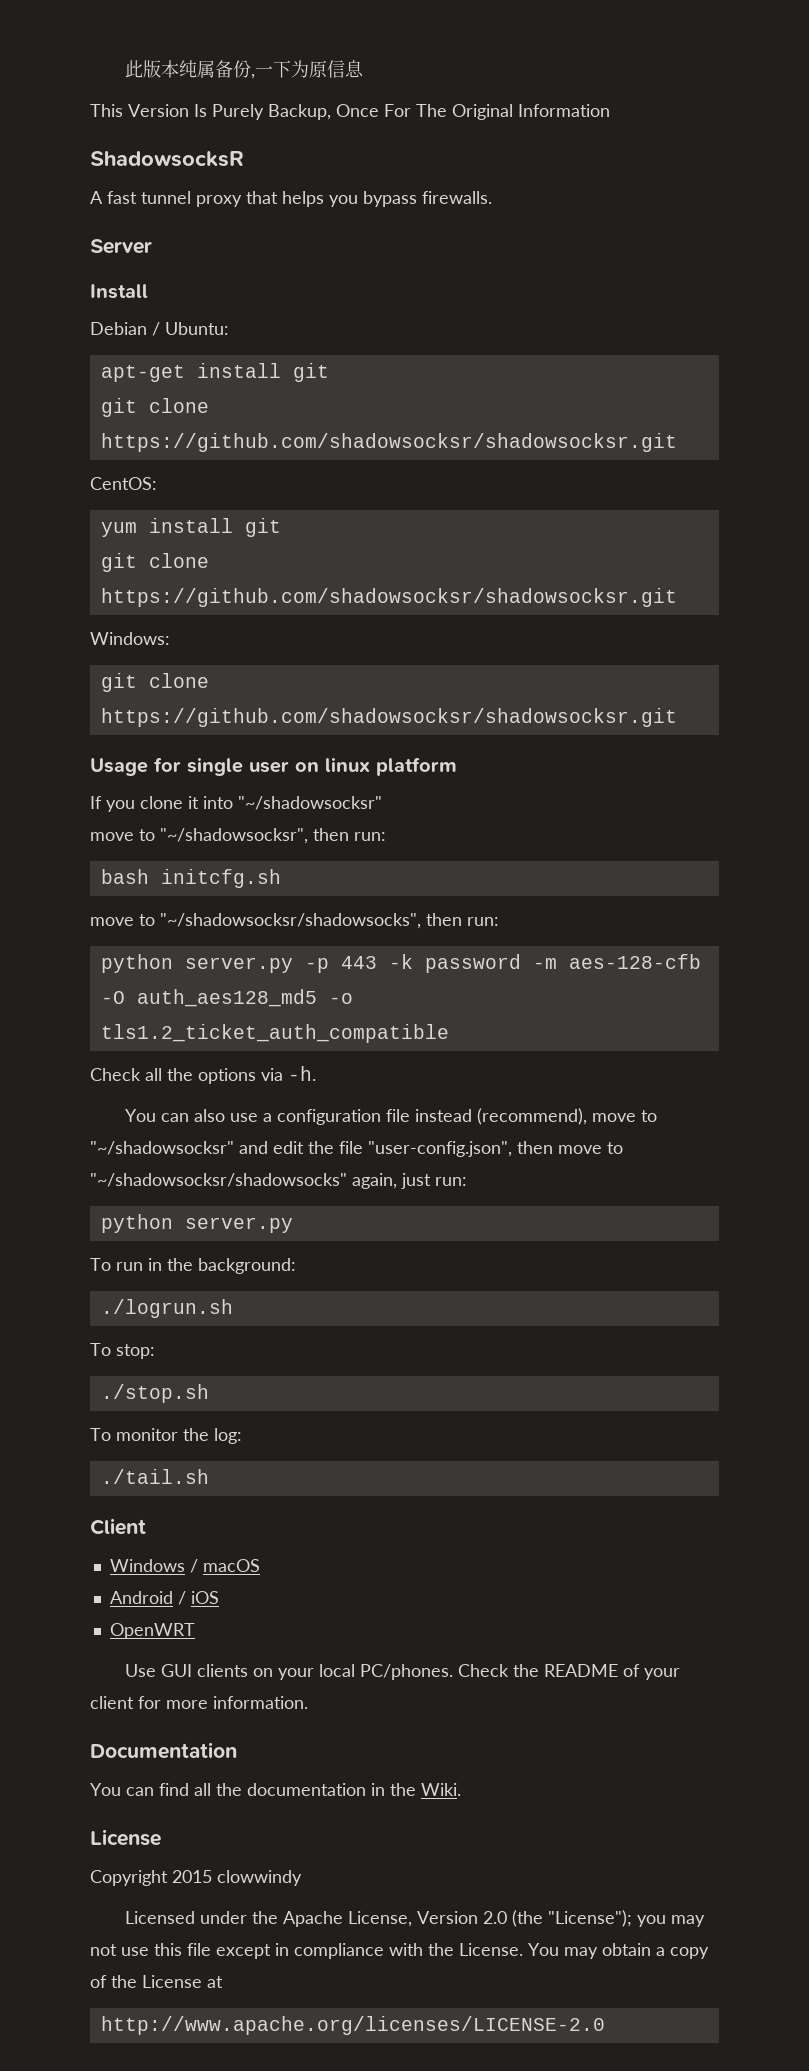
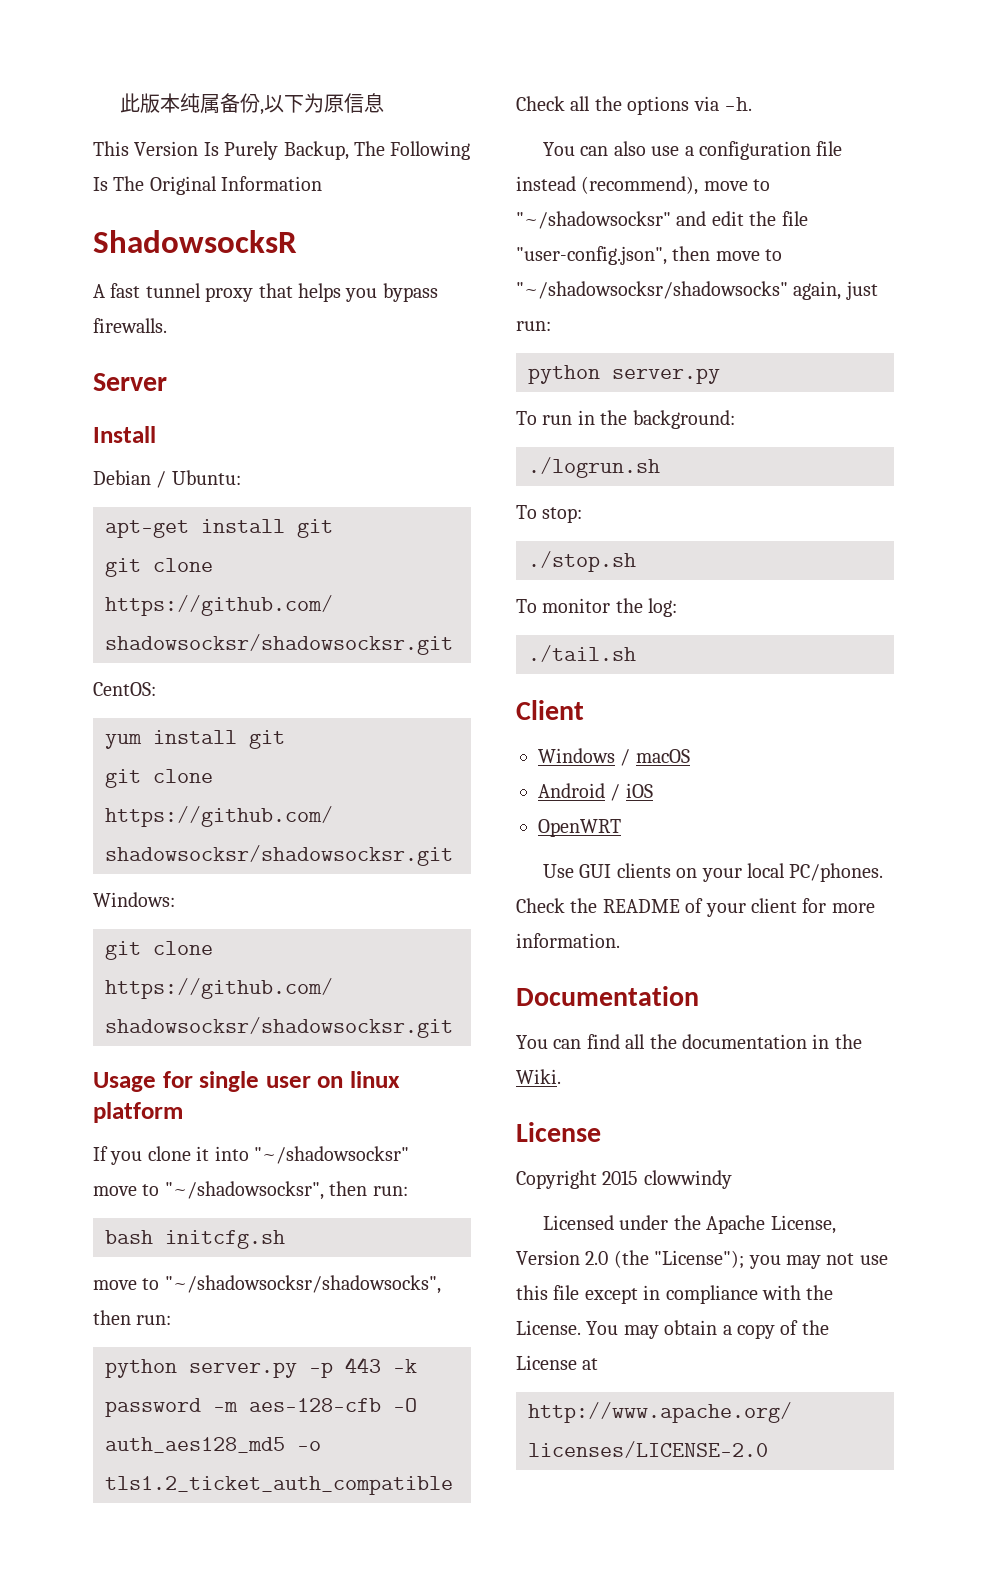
[254,66,273,76] 一 -> [264,95,285,113] 以
[336,104,411,117] Once For -> [354,141,471,160] [93,177,108,191] The Following Is

